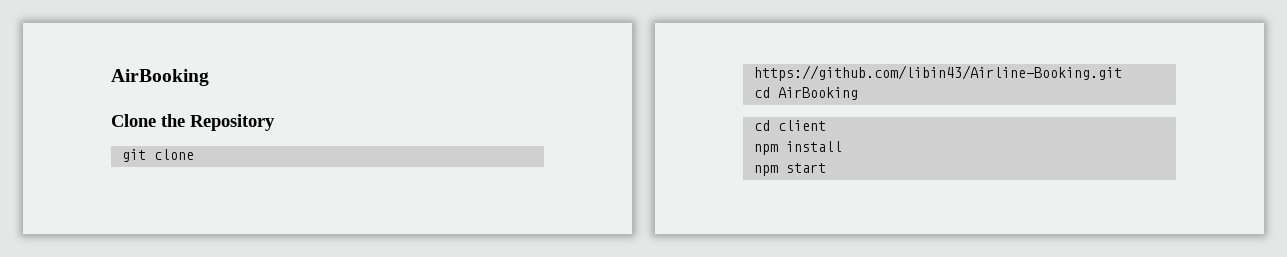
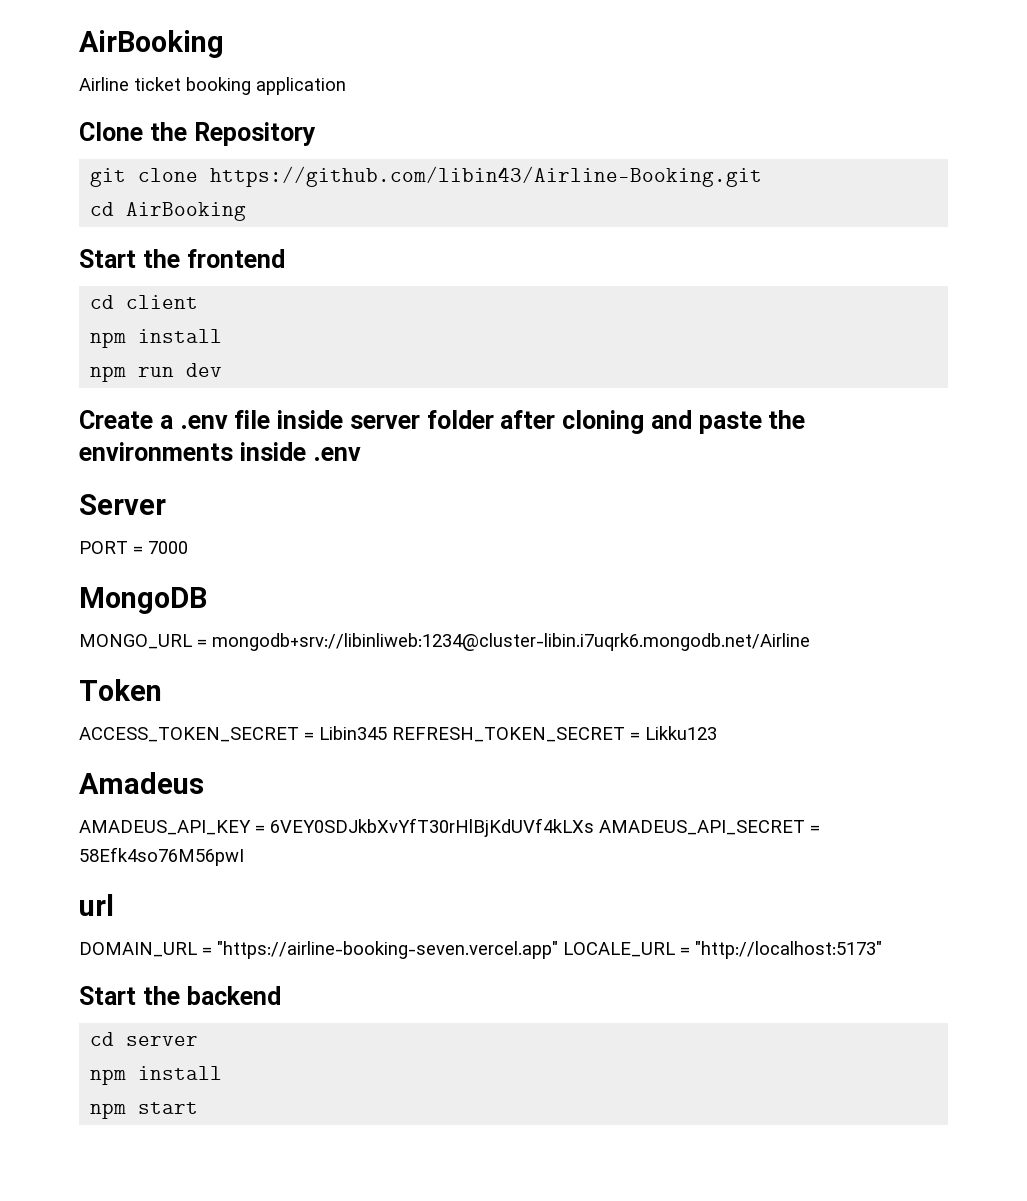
[111,69,209,86] AirBooking -> [79,30,224,58] [79,77,346,95] AirBooking // Airline ticket booking application
(858, 93) none -> [79,249,285,268] // Start the frontend
(842, 146) none -> [90,363,223,382] [79,410,806,434] [79,442,361,461] [79,494,166,515] [79,541,188,554] [79,587,207,614] [79,633,810,651] [79,679,162,701] [79,726,717,742] [79,772,204,794] [79,818,820,837] [79,847,244,866] [79,894,114,916] [79,941,882,959] [79,986,281,1005] [90,1032,199,1046] [90,1066,223,1085] // npm run dev // Create a .env file inside server folder after cloning and paste the environments inside .env // Server // PORT = 7000 // MongoDB // MONGO_URL = mongodb+srv://libinliweb:1234@cluster-libin.i7uqrk6.mongodb.net/Airline // Token // ACCESS_TOKEN_SECRET = Libin345 REFRESH_TOKEN_SECRET = Likku123 // Amadeus // AMADEUS_API_KEY = 6VEY0SDJkbXvYfT30rHlBjKdUVf4kLXs AMADEUS_API_SECRET = 58Efk4so76M56pwI // url // DOMAIN_URL = "https://airline-booking-seven.vercel.app" LOCALE_URL = "http://localhost:5173" // Start the backend // cd server // npm install

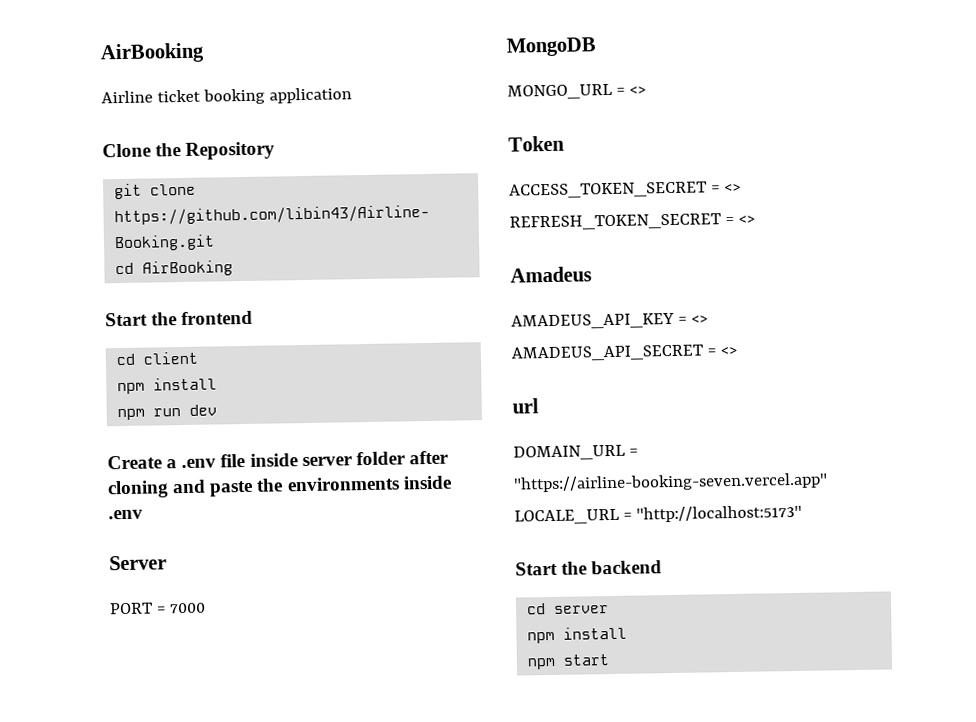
[212,633,810,651] mongodb+srv://libinliweb:1234@cluster-libin.i7uqrk6.mongodb.net/Airline -> [628,86,646,95] <>
[319,726,387,740] Libin345 -> [723,183,741,193] <>
[645,726,717,740] Likku123 -> [737,215,755,224] <>
[270,818,594,837] 6VEY0SDJkbXvYfT30rHlBjKdUVf4kLXs -> [690,315,708,324] <>
[79,847,244,866] 58Efk4so76M56pwI -> [719,346,737,356] <>

